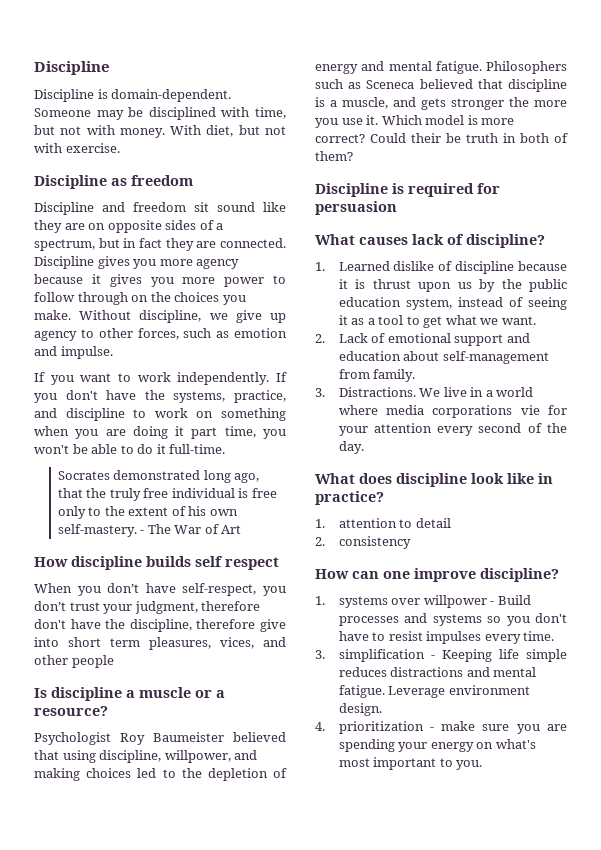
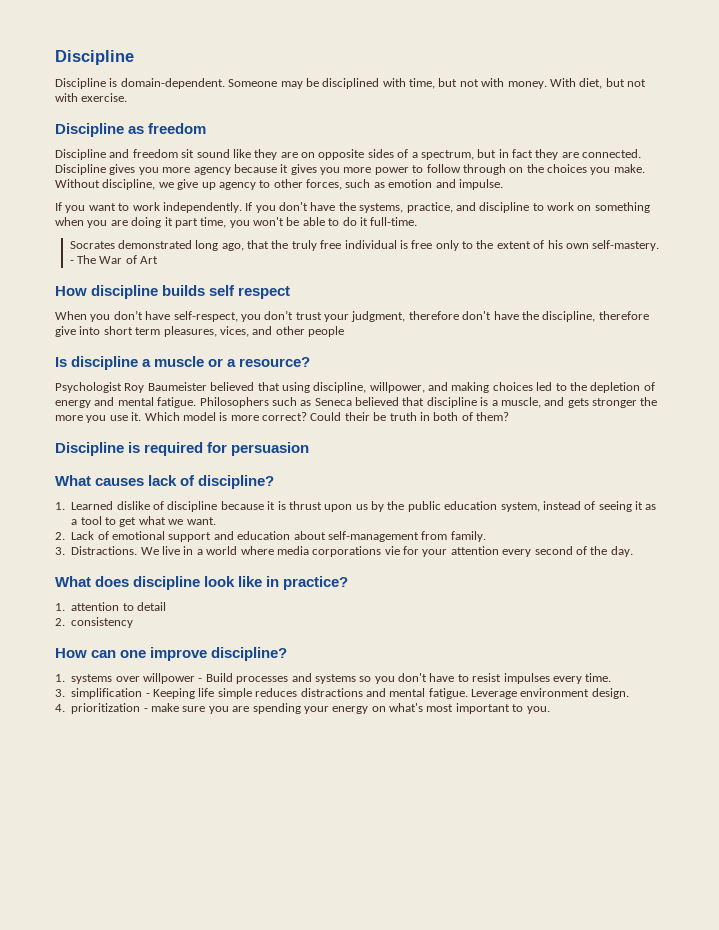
[366,80,415,89] Sceneca -> [314,398,352,406] Seneca

